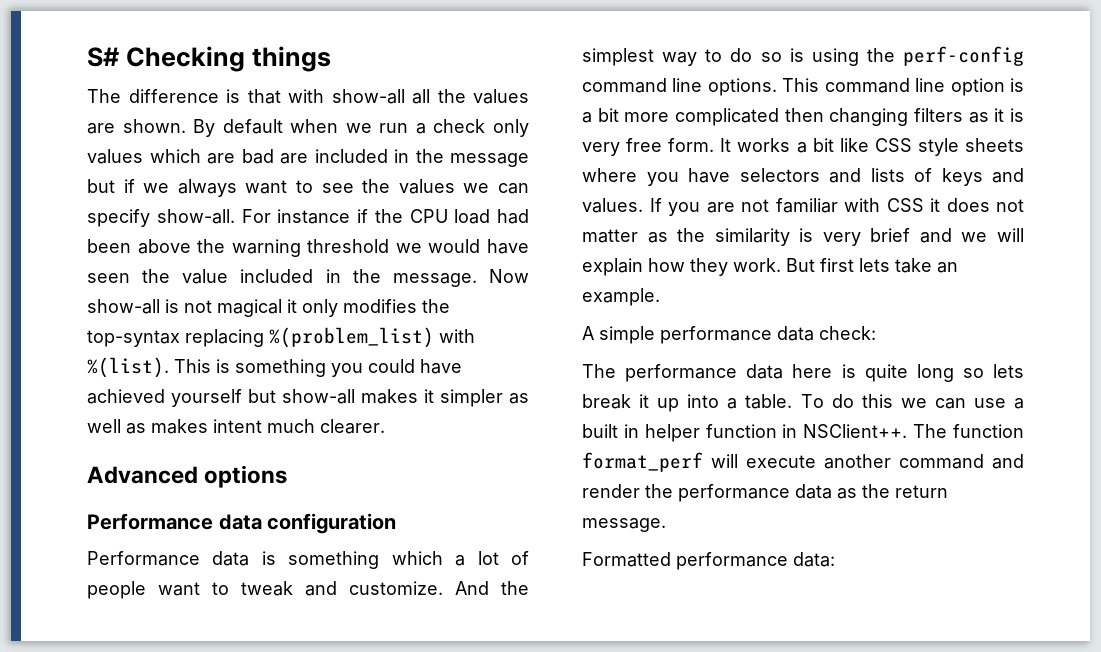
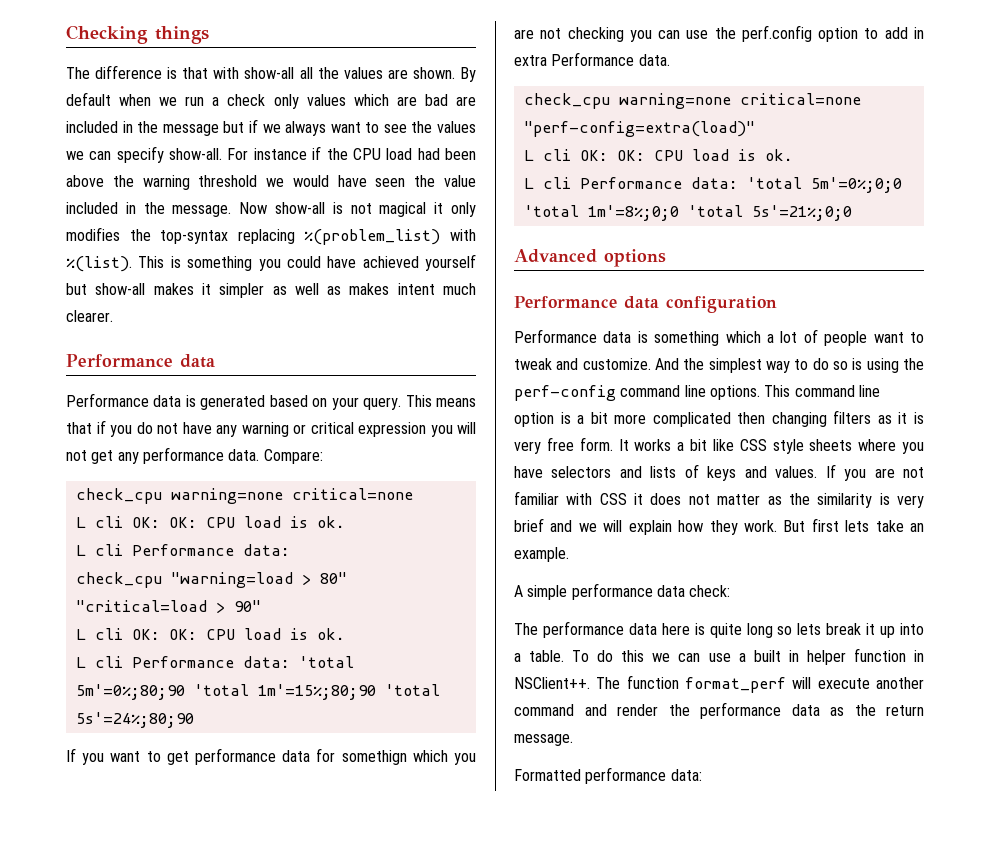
[87,47,120,67] S# -> (66, 34) none
(385, 426) none -> [66,354,215,368] [66,393,477,410] [66,420,476,437] [66,447,323,464] [75,488,413,504] [75,516,345,528] [75,544,290,556] [75,572,347,588] [75,600,261,613] [75,628,345,640] [75,656,354,668] [75,684,440,700] [75,712,194,728] [66,748,476,765] [514,25,924,42] [514,52,670,66] [523,93,861,109] [523,121,755,137] [523,149,793,161] [523,177,902,193] [523,205,852,221] // Performance data // Performance data is generated based on your query. This means that if you do not have any warning or critical expression you will not get any performance data. Compare: // check_cpu warning=none critical=none // L cli OK: OK: CPU load is ok. // L cli Performance data: // check_cpu "warning=load > 80" "critical=load > 90" // L cli OK: OK: CPU load is ok. // L cli Performance data: 'total 5m'=0%;80;90 'total 1m'=15%;80;90 'total 5s'=24%;80;90 // If you want to get performance data for somethign which you are not checking you can use the perf.config option to add in extra Performance data. // check_cpu warning=none critical=none "perf-config=extra(load)" // L cli OK: OK: CPU load is ok. // L cli Performance data: 'total 5m'=0%;0;0 'total 1m'=8%;0;0 'total 5s'=21%;0;0

